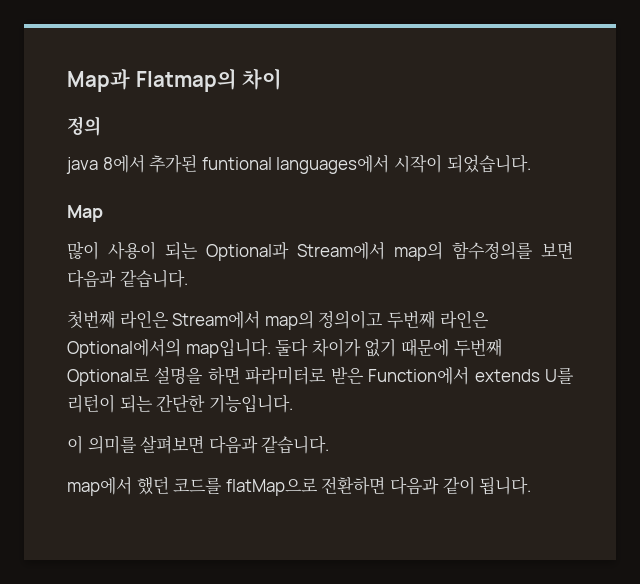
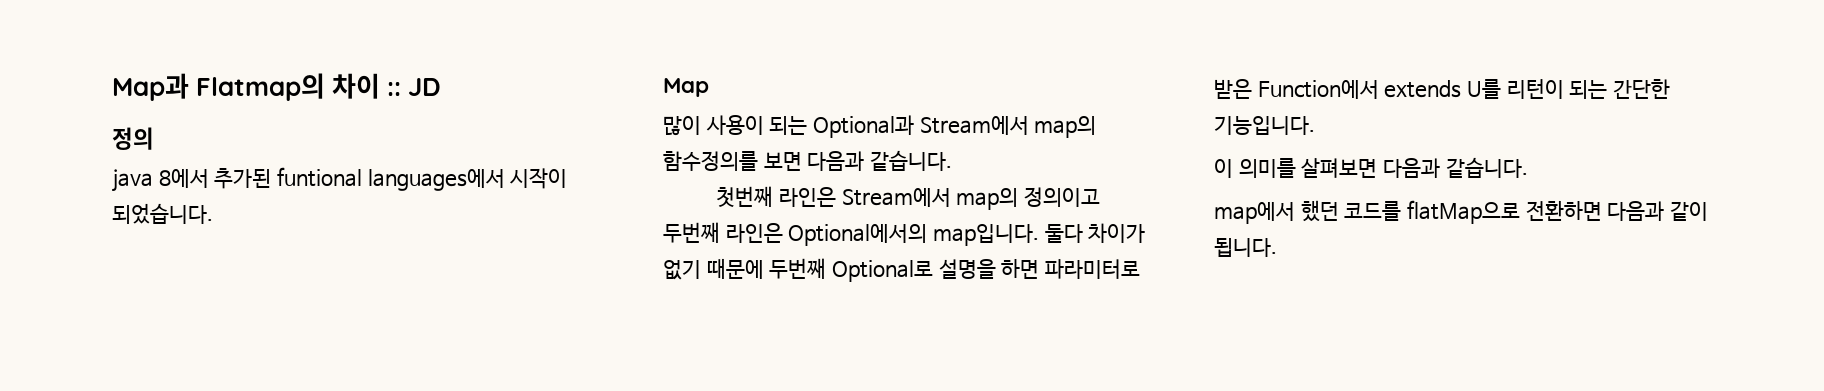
(283, 79) none -> [387,78,442,96] :: JD

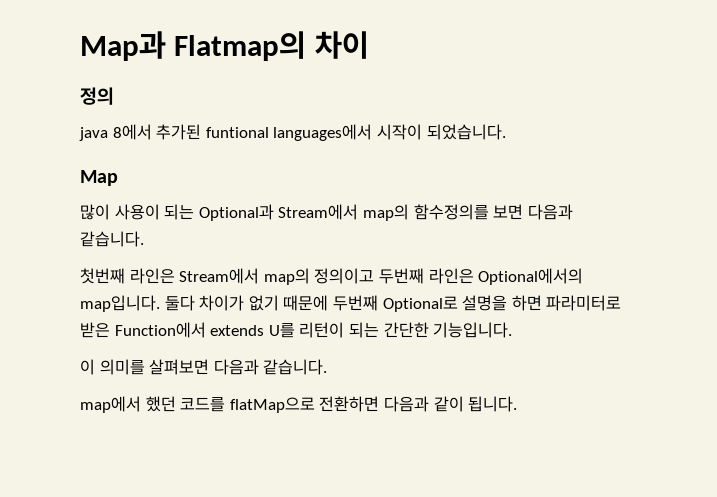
[387,78,442,96] :: JD -> (369, 45) none

